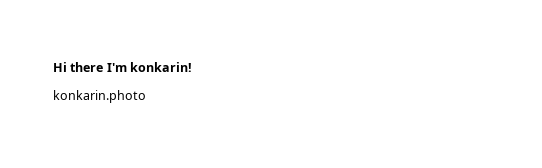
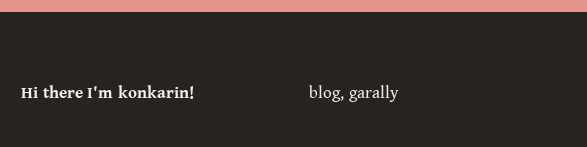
[53,90,146,103] konkarin.photo -> [309,85,399,102] blog, garally

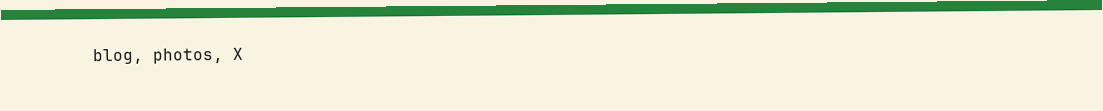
[21,85,194,99] [309,85,399,102] Hi there I'm konkarin! // blog, garally -> [92,47,244,65] blog, photos, X

